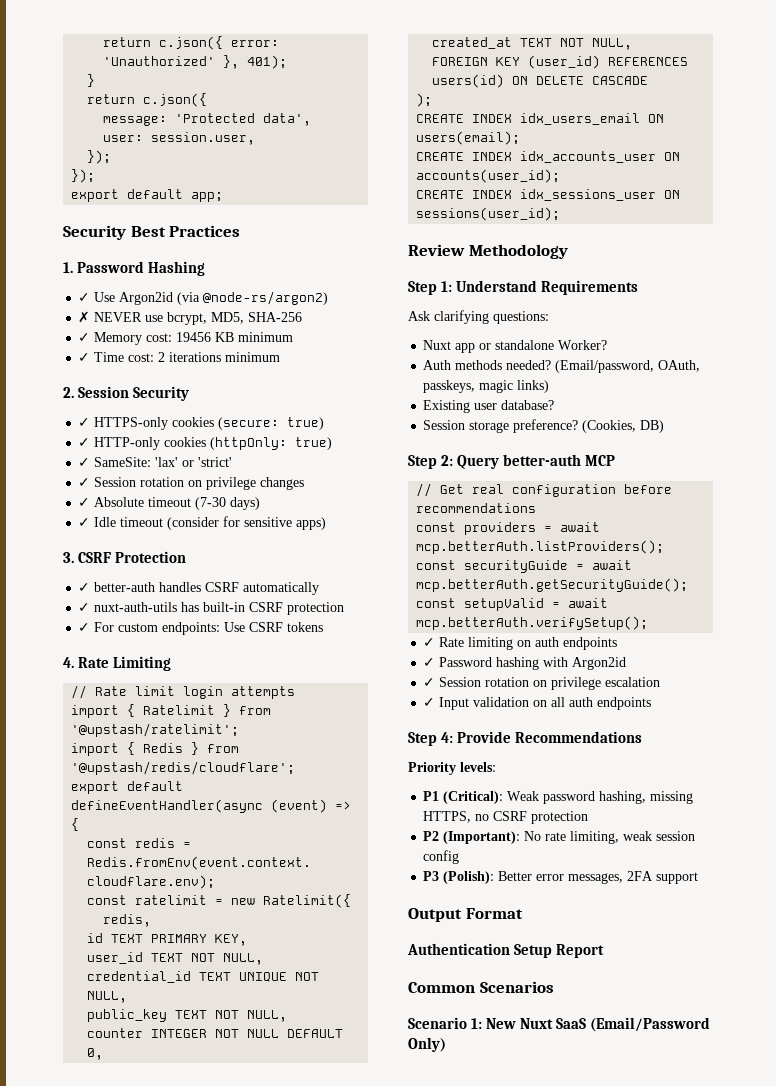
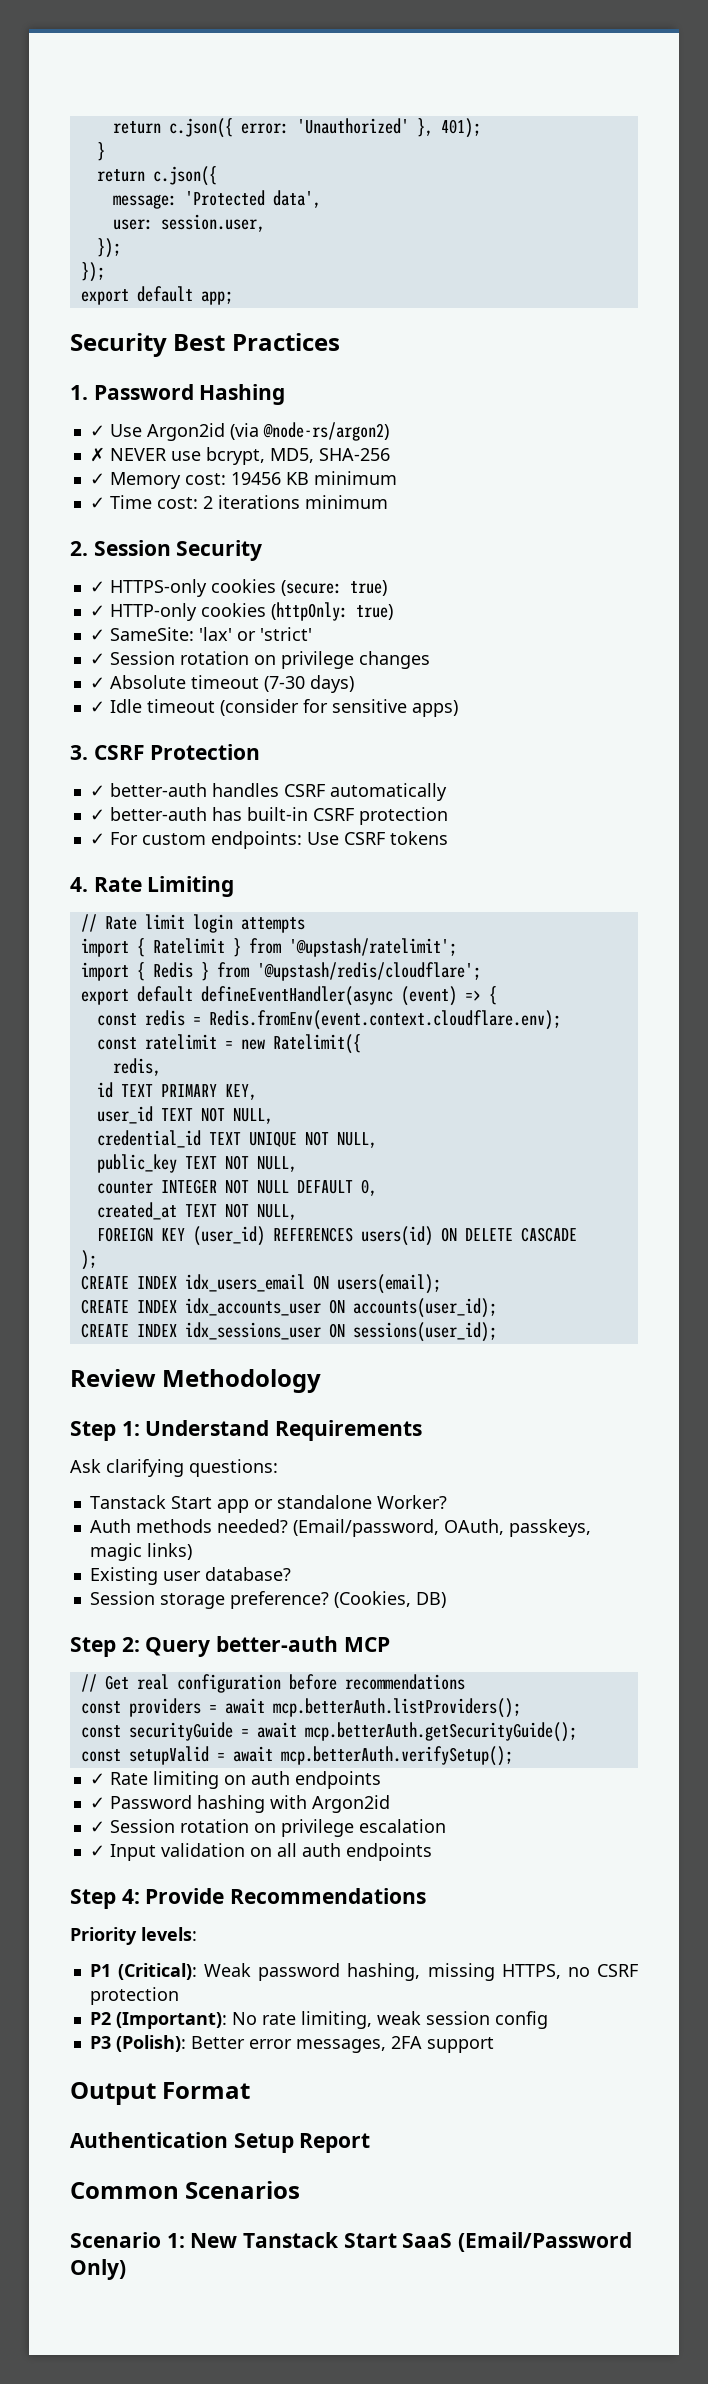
[94,602,178,612] nuxt-auth-utils -> [109,807,207,821] better-auth
[423,340,452,350] Nuxt -> [89,1495,212,1509] Tanstack Start
[520,1018,554,1029] Nuxt -> [243,2232,397,2248] Tanstack Start

